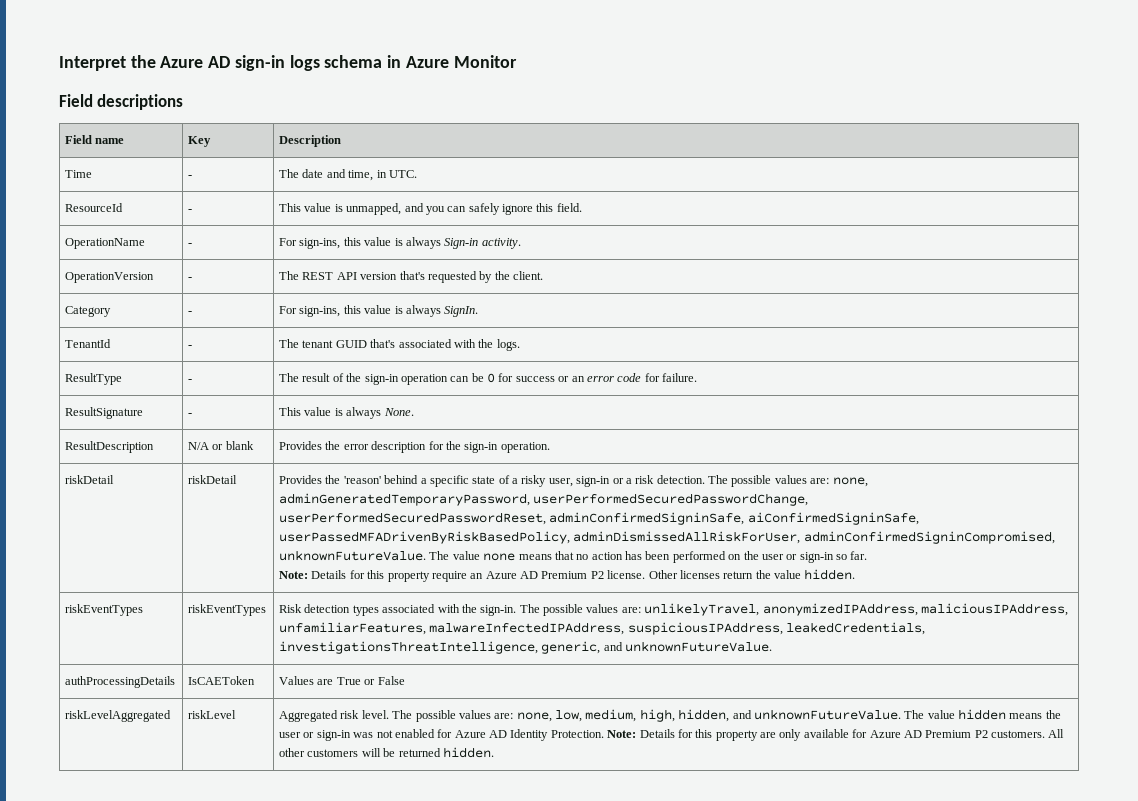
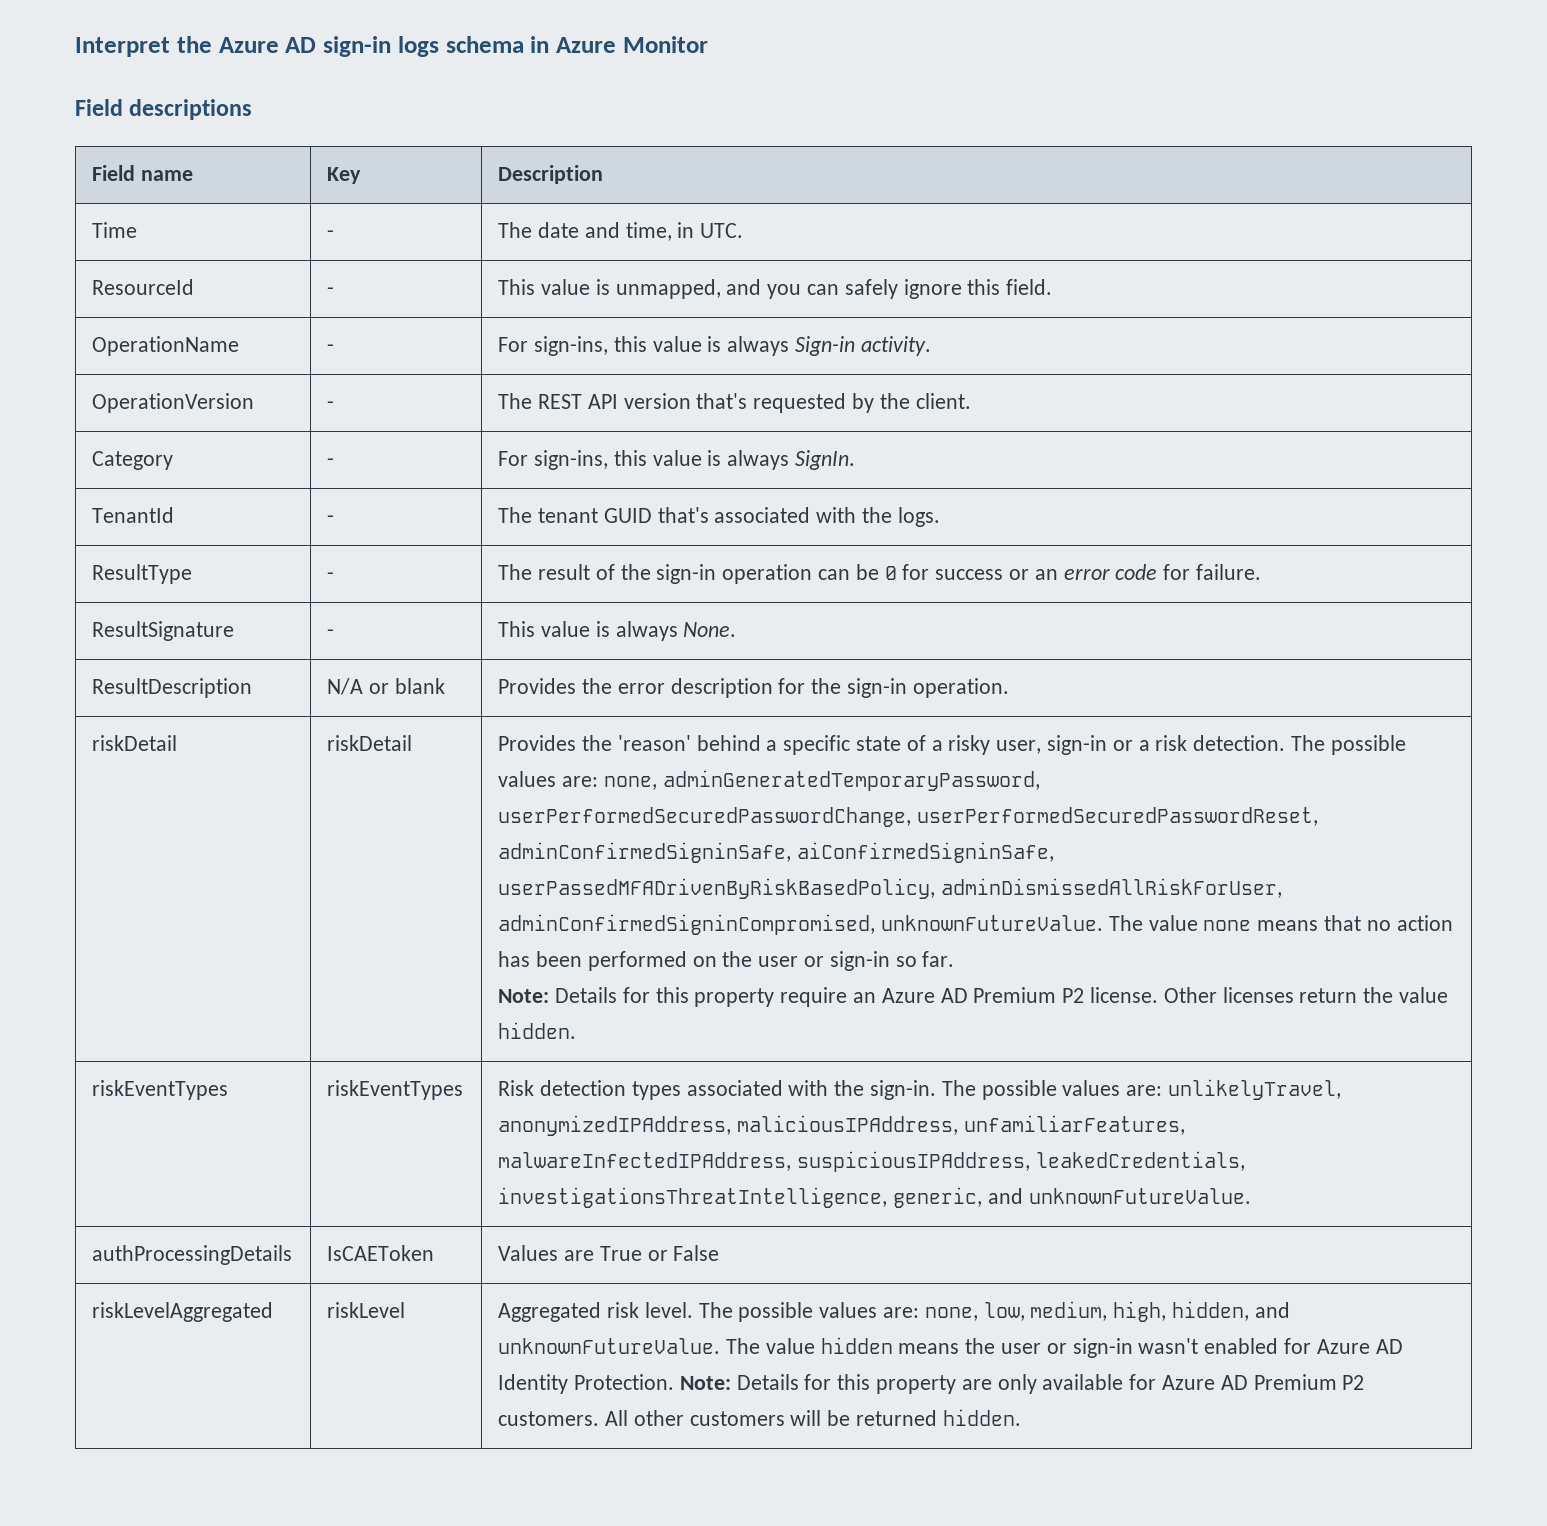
[353,730,393,738] was not -> [1138,1338,1199,1354] wasn't

